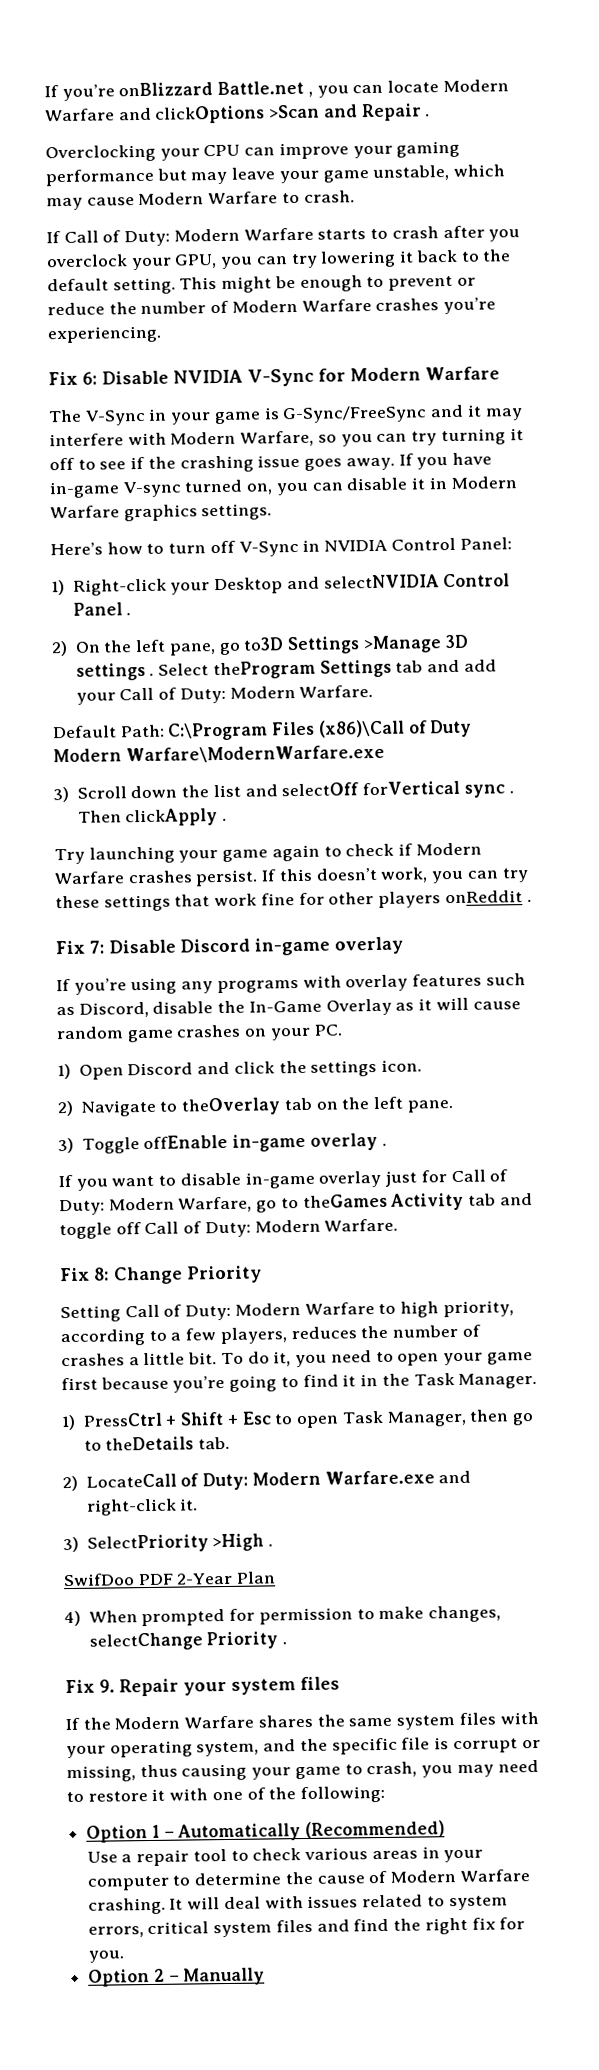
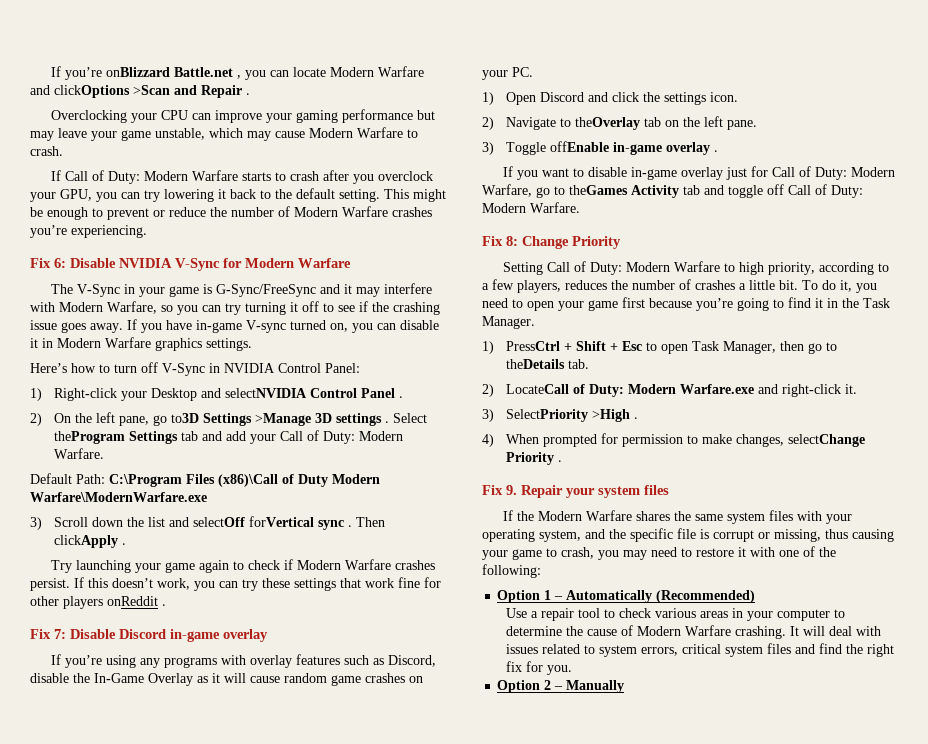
[63,1571,277,1587] // SwifDoo PDF 2-Year Plan -> (639, 418) none

